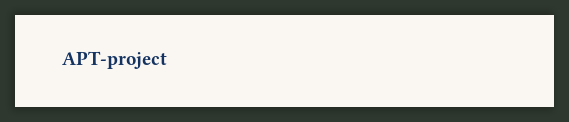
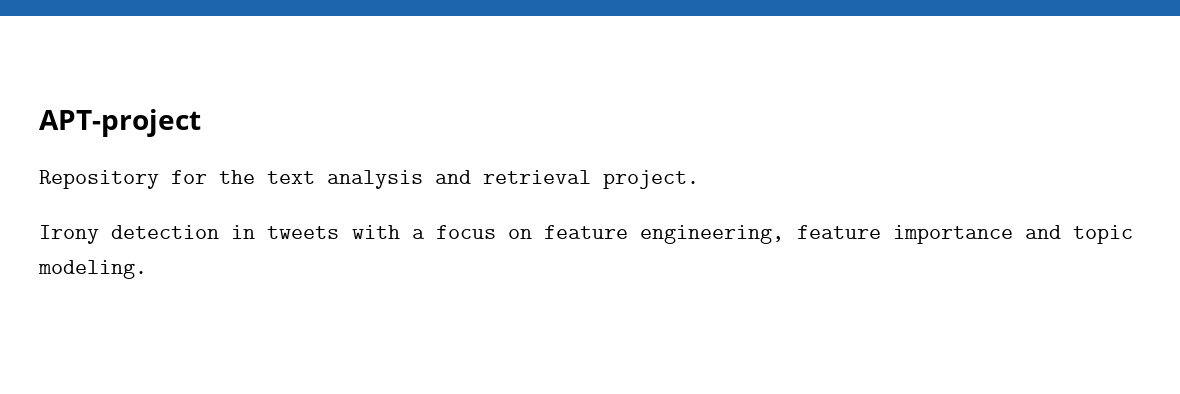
(167, 60) none -> [39,170,699,189] [39,225,1133,244] [38,260,147,279] // Repository for the text analysis and retrieval project. // Irony detection in tweets with a focus on feature engineering, feature importance and topic modeling.

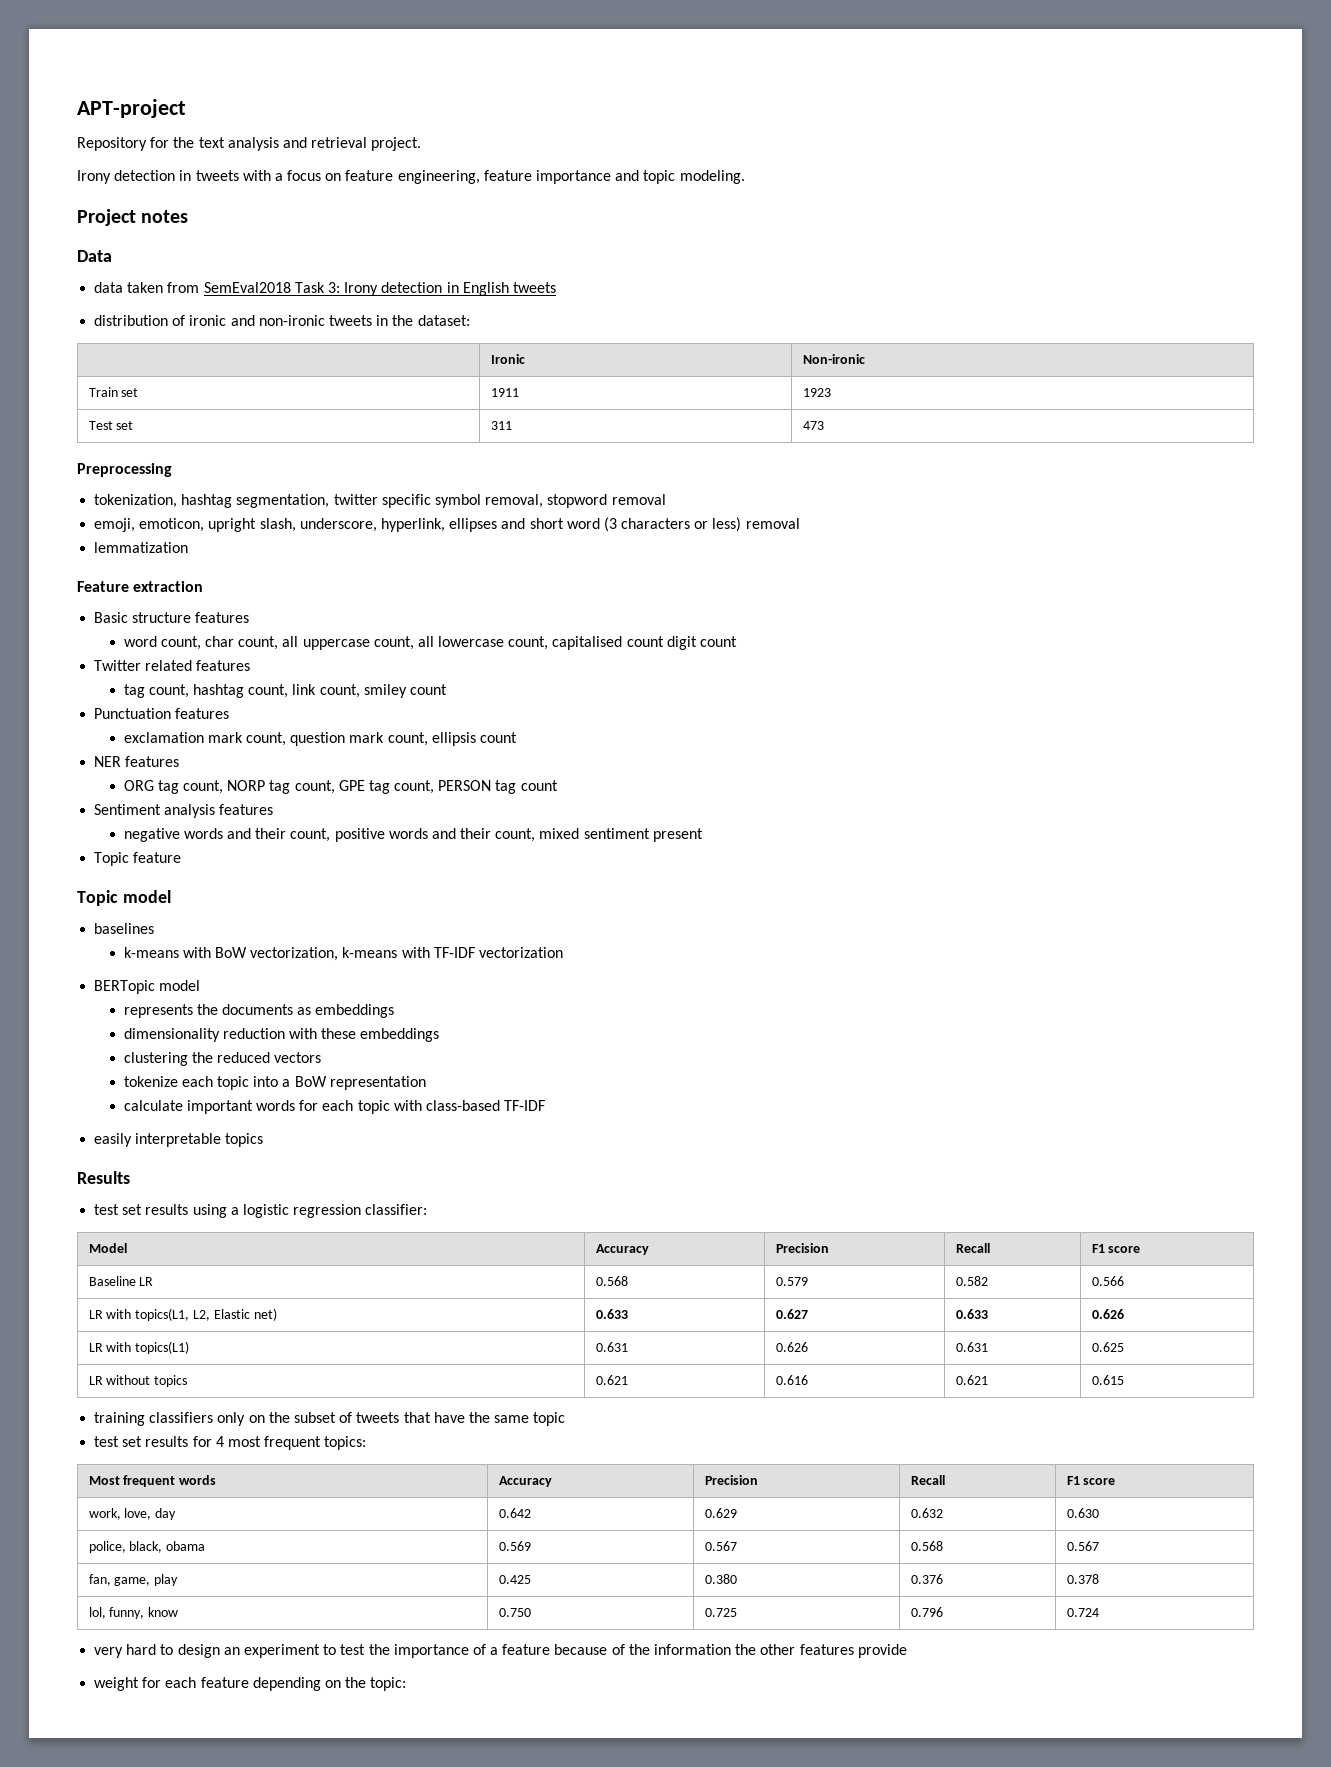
(147, 269) none -> [77,209,189,226] [77,250,112,262] [94,282,556,296] [94,315,470,326] [490,354,525,364] [802,354,865,364] [88,387,139,397] [490,388,519,397] [802,388,831,397] [88,421,134,430] [490,421,512,430] [802,421,824,430] [77,463,172,477] [94,494,666,508] [94,517,800,532] [94,542,189,553] [77,581,204,592] [94,612,250,623] [123,636,737,650] [94,660,251,671] [123,684,447,698] [94,708,230,719] [123,732,517,746] [94,756,180,767] [123,780,558,794] [94,804,274,818] [123,828,703,842] [94,852,182,866] [77,890,171,906] [94,923,155,934] [123,947,563,961] [94,980,201,994] [123,1004,395,1018] [123,1028,440,1042] [123,1052,322,1066] [123,1076,426,1090] [123,1100,546,1114] [94,1133,264,1147] [77,1171,130,1184] [94,1204,428,1218] [88,1243,127,1253] [595,1244,649,1255] [775,1243,829,1253] [955,1243,990,1253] [1091,1244,1141,1253] [88,1276,154,1286] [595,1276,628,1286] [775,1277,808,1286] [955,1276,988,1286] [1091,1276,1124,1286] [88,1308,277,1321] [595,1309,628,1319] [775,1309,808,1319] [955,1309,988,1319] [1091,1309,1124,1319] [88,1341,190,1354] [595,1342,628,1352] [775,1342,808,1352] [955,1342,988,1352] [1091,1342,1124,1352] [88,1375,188,1387] [595,1375,628,1385] [775,1375,808,1385] [955,1375,988,1385] [1091,1375,1124,1385] [94,1412,566,1426] [94,1436,367,1450] [88,1475,217,1487] [498,1476,552,1487] [704,1475,758,1485] [910,1475,945,1485] [1066,1476,1116,1485] [88,1508,177,1520] [498,1508,531,1518] [704,1508,737,1518] [910,1508,943,1518] [1066,1508,1099,1518] [88,1541,206,1553] [498,1541,531,1551] [704,1541,737,1551] [910,1541,943,1551] [1066,1541,1099,1551] [88,1574,179,1586] [498,1575,531,1584] [704,1574,737,1584] [910,1574,943,1584] [1066,1574,1099,1584] [88,1607,179,1619] [498,1608,531,1617] [704,1608,737,1617] [910,1607,943,1617] [1066,1608,1099,1617] [94,1644,907,1658] [94,1677,407,1691] // Project notes // Data // data taken from SemEval2018 Task 3: Irony detection in English tweets // distribution of ironic and non-ironic tweets in the dataset: // | Ironic | Non-ironic // Train set | 1911 | 1923 // Test set | 311 | 473 // Preprocessing // tokenization, hashtag segmentation, twitter specific symbol removal, stopword removal // emoji, emoticon, upright slash, underscore, hyperlink, ellipses and short word (3 characters or less) removal // lemmatization // Feature extraction // Basic structure features // word count, char count, all uppercase count, all lowercase count, capitalised count digit count // Twitter related features // tag count, hashtag count, link count, smiley count // Punctuation features // exclamation mark count, question mark count, ellipsis count // NER features // ORG tag count, NORP tag count, GPE tag count, PERSON tag count // Sentiment analysis features // negative words and their count, positive words and their count, mixed sentiment present // Topic feature // Topic model // baselines // k-means with BoW vectorization, k-means with TF-IDF vectorization // BERTopic model // represents the documents as embeddings // dimensionality reduction with these embeddings // clustering the reduced vectors // tokenize each topic into a BoW representation // calculate important words for each topic with class-based TF-IDF // easily interpretable topics // Results // test set results using a logistic regression classifier: // Model | Accuracy | Precision | Recall | F1 score // Baseline LR | 0.568 | 0.579 | 0.582 | 0.566 // LR with topics(L1, L2, Elastic net) | 0.633 | 0.627 | 0.633 | 0.626 // LR with topics(L1) | 0.631 | 0.626 | 0.631 | 0.625 // LR without topics | 0.621 | 0.616 | 0.621 | 0.615 // training classifiers only on the subset of tweets that have the same topic // test set results for 4 most frequent topics: // Most frequent words | Accuracy | Precision | Recall | F1 score // work, love, day | 0.642 | 0.629 | 0.632 | 0.630 // police, black, obama | 0.569 | 0.567 | 0.568 | 0.567 // fan, game, play | 0.425 | 0.380 | 0.376 | 0.378 // lol, funny, know | 0.750 | 0.725 | 0.796 | 0.724 // very hard to design an experiment to test the importance of a feature because of the information the other features provide // weight for each feature depending on the topic:

